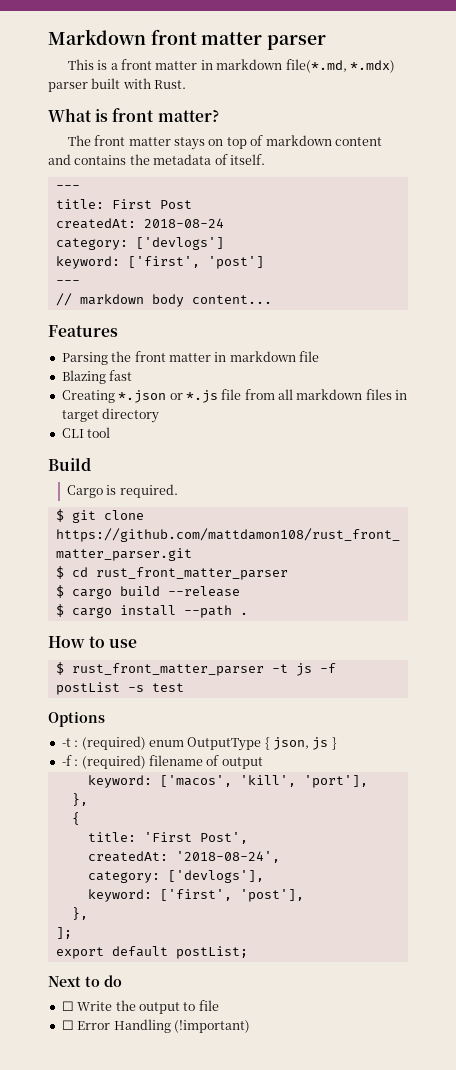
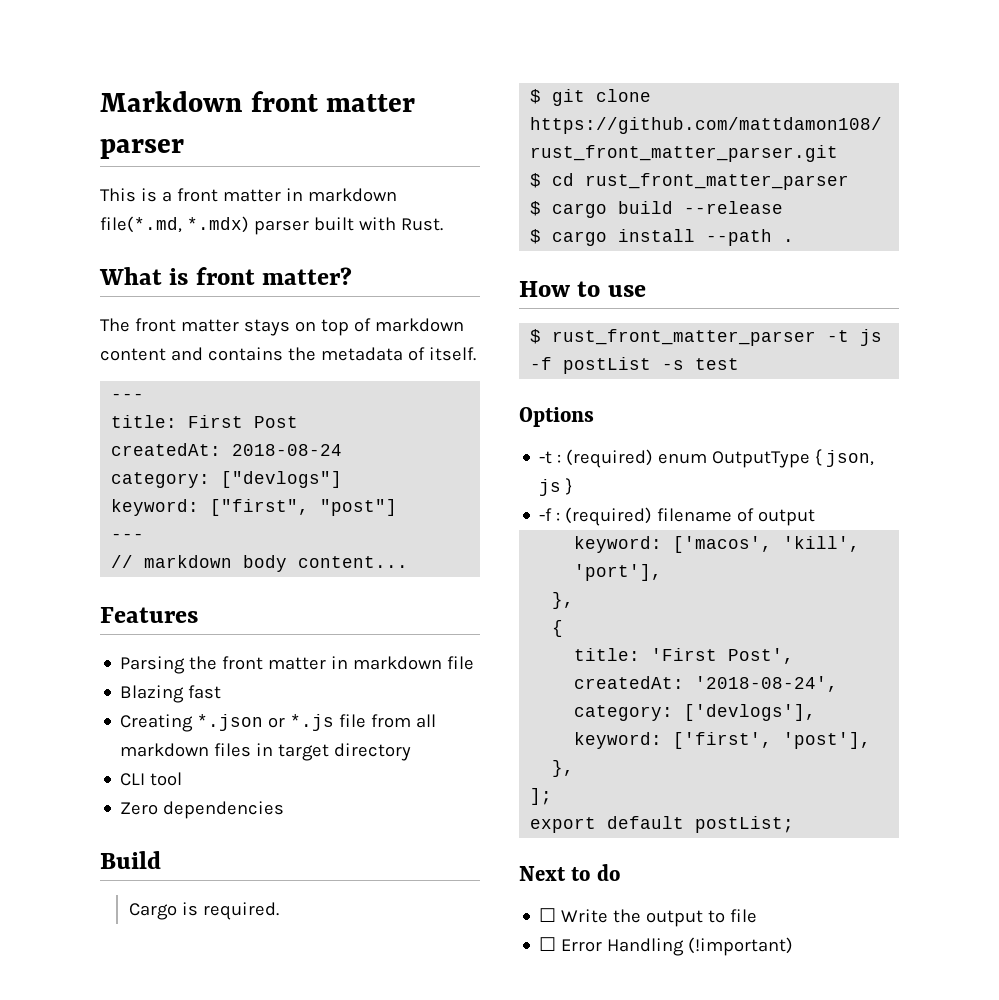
[135,237,224,250] [55,256,264,269] ['devlogs'] // keyword: ['first', 'post'] -> [221,471,343,488] [111,499,398,516] ["devlogs"] // keyword: ["first", "post"]
(111, 432) none -> [120,801,285,819] // Zero dependencies

